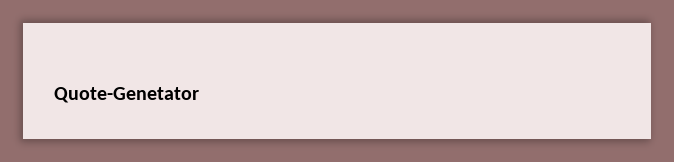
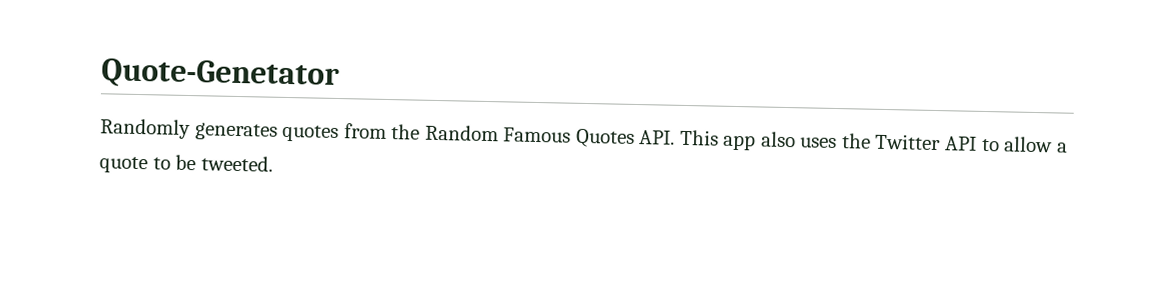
(199, 95) none -> [100,118,1068,153] [99,154,273,174] // Randomly generates quotes from the Random Famous Quotes API. This app also uses the Twitter API to allow a quote to be tweeted.

